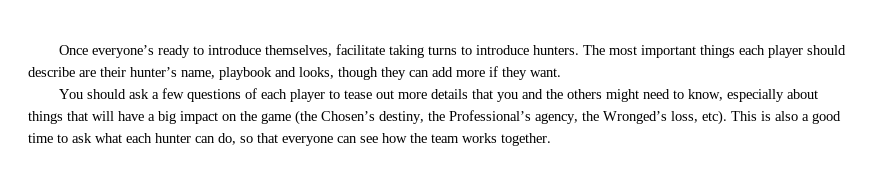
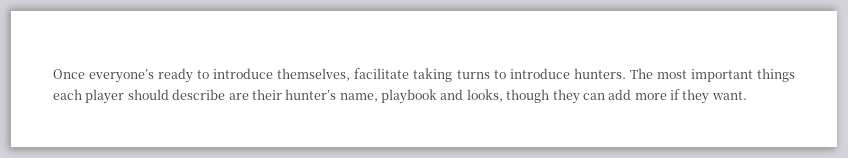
[59,88,819,102] [28,110,841,125] [28,133,551,146] // You should ask a few questions of each player to tease out more details that you and the others might need to know, especially about things that will have a big impact on the game (the Chosen’s destiny, the Professional’s agency, the Wronged’s loss, etc). This is also a good time to ask what each hunter can do, so that everyone can see how the team works together. -> (747, 95) none

